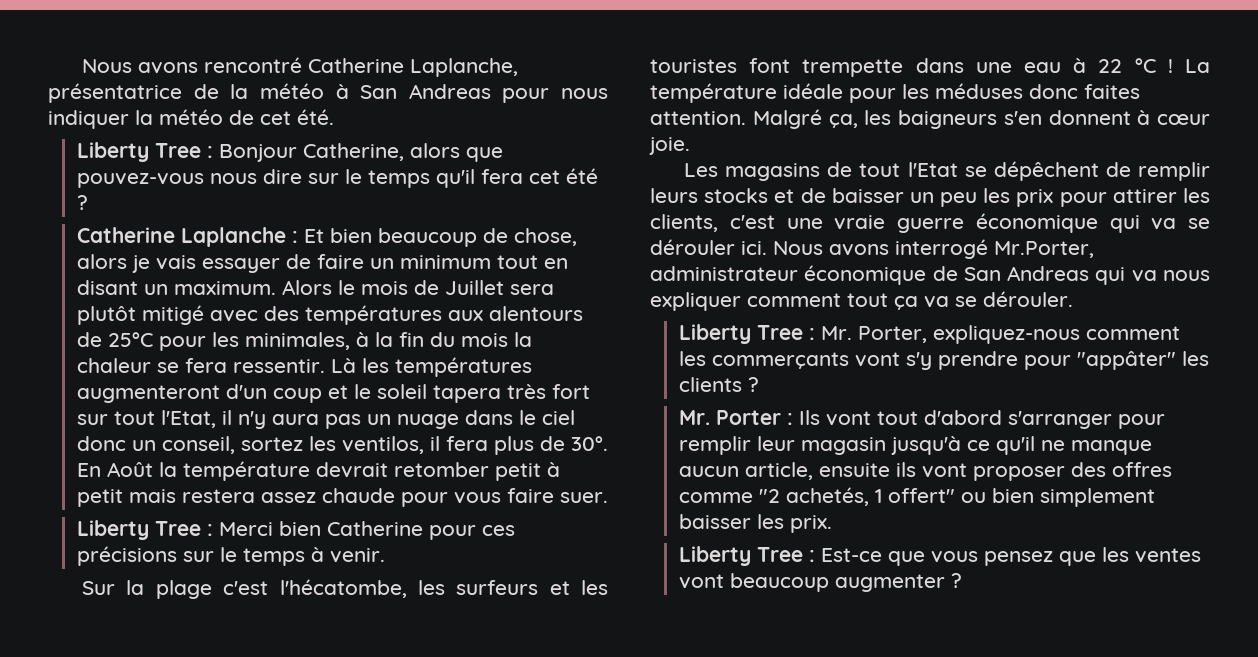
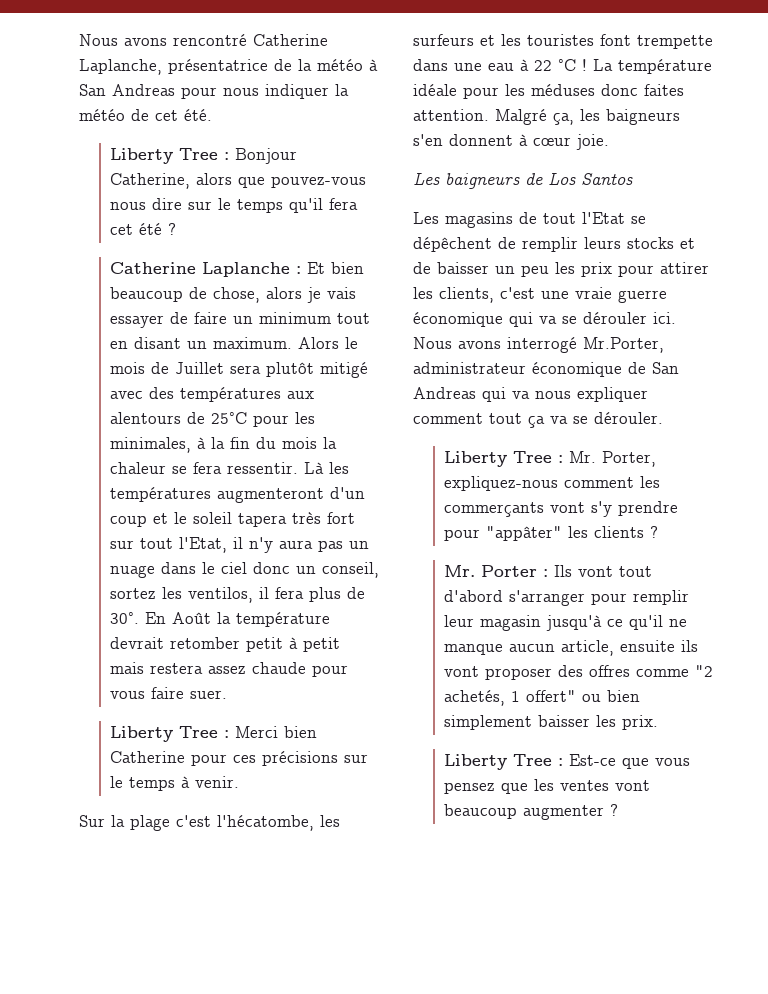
(690, 146) none -> [413,172,633,189] // Les baigneurs de Los Santos

